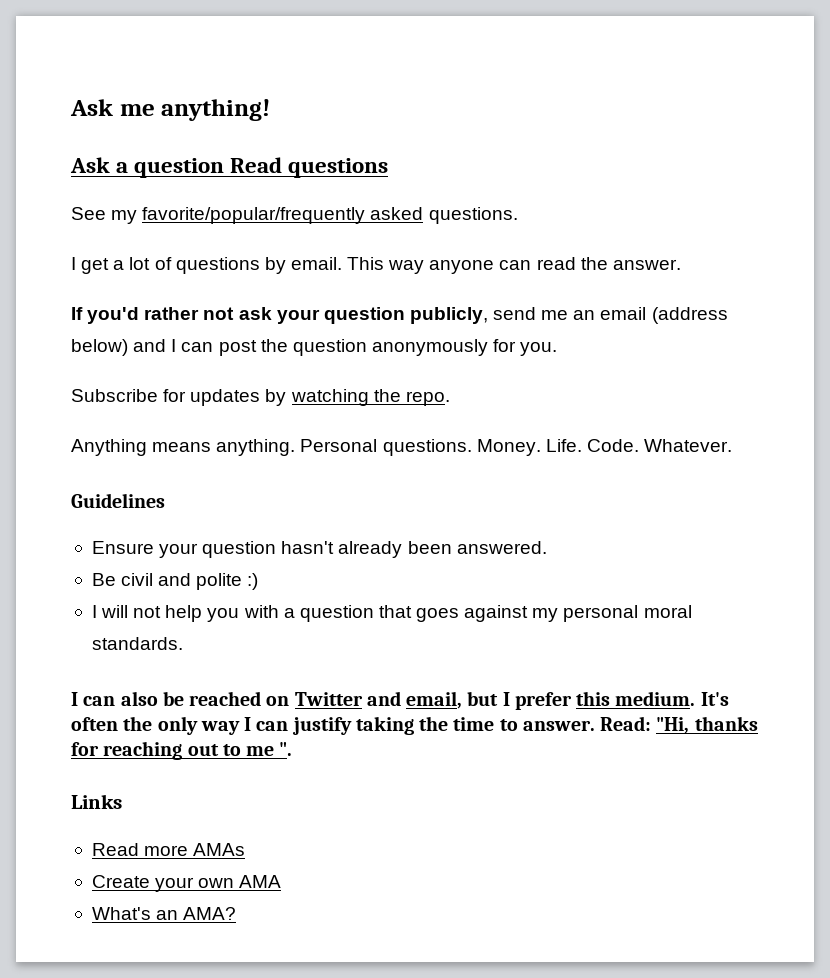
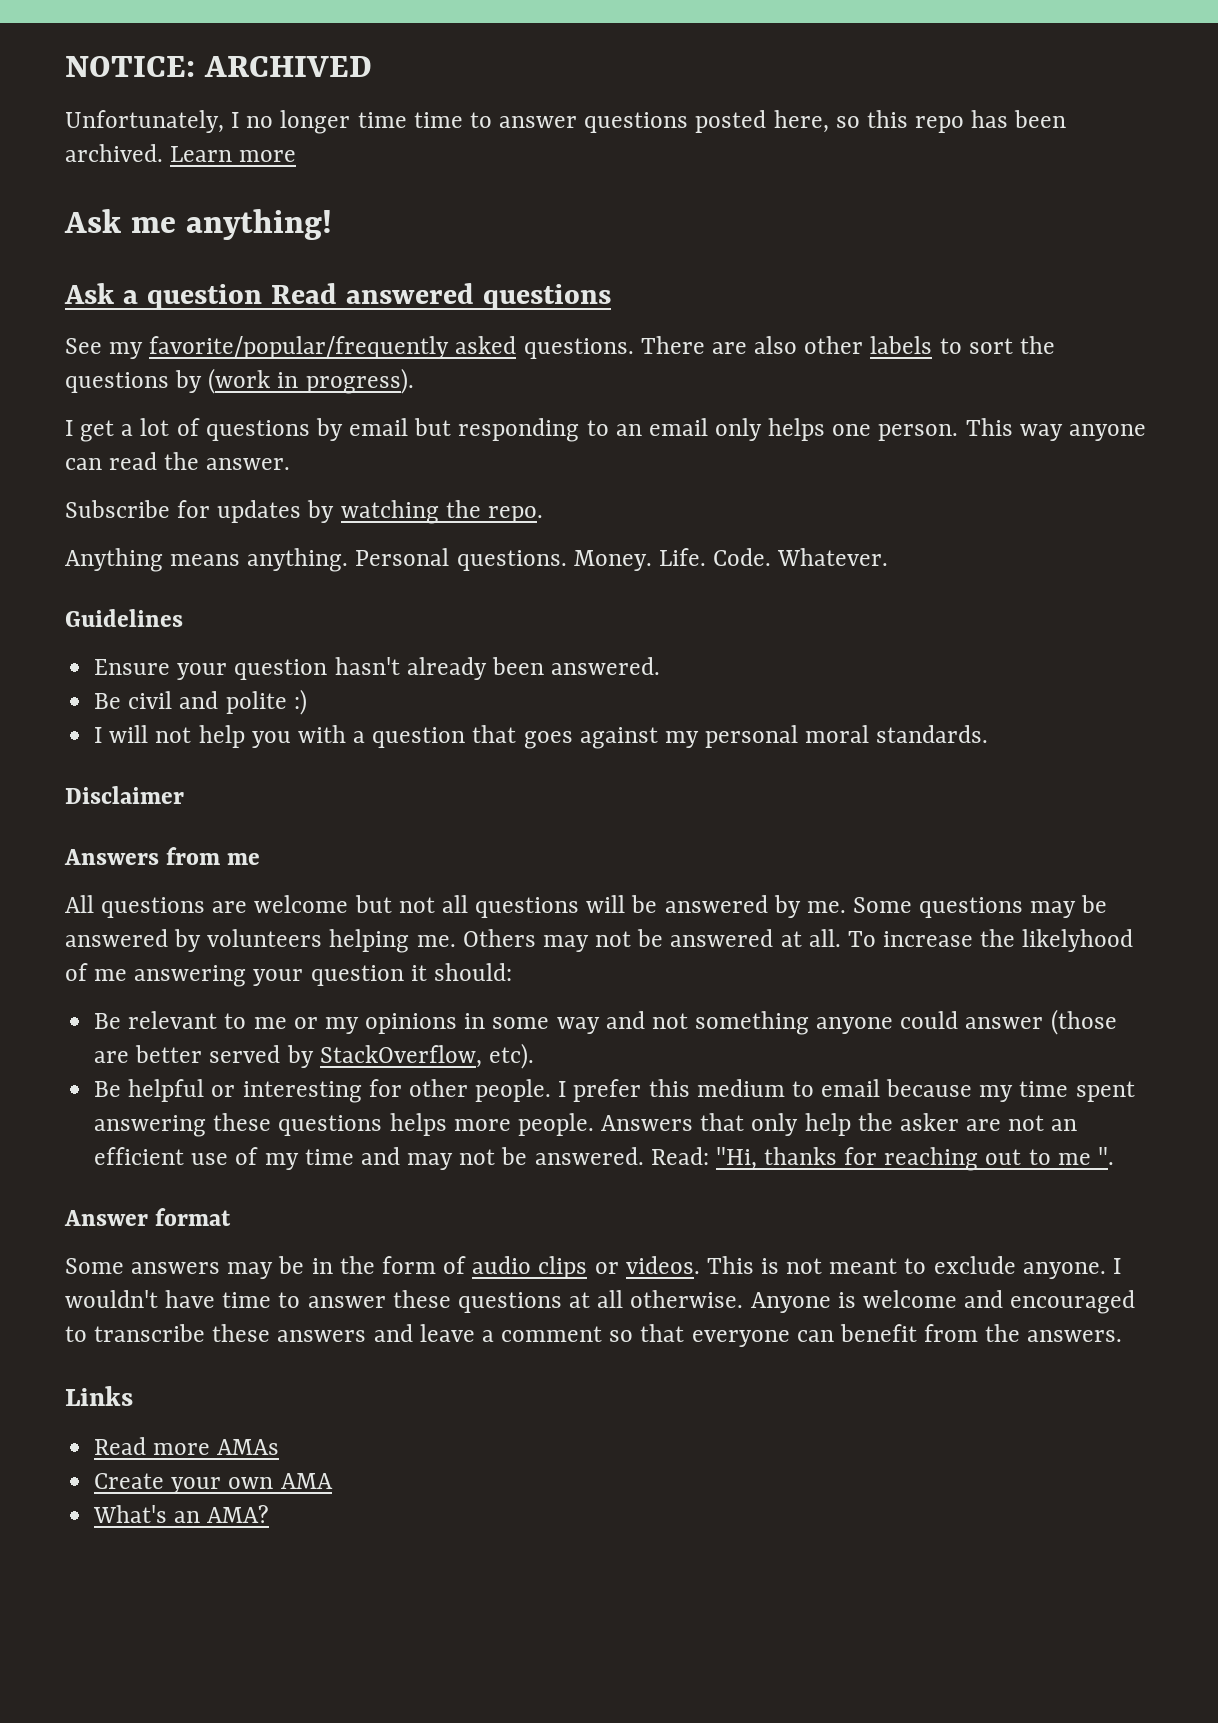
(70, 107) none -> [65,56,372,77] [65,110,1067,134] [65,144,297,162] NOTICE: ARCHIVED // Unfortunately, I no longer time time to answer questions posted here, so this repo has been archived. Learn more //
(283, 165) none -> [345,283,474,304] answered
(518, 215) none -> [640,336,1055,354] [65,368,414,394] There are also other labels to sort the questions by (work in progress).
[290,257,342,270] email. -> [349,418,959,442] email but responding to an email only helps one person.
[71,307,728,324] [71,339,558,356] // If you'd rather not ask your question publicly, send me an email (address below) and I can post the question anonymously for you. -> (291, 464) none
[71,691,729,710] [71,716,595,735] I can also be reached on Twitter and email, but I prefer this medium. It's often the only way I can justify taking the time to answer. -> [65,786,184,804] [64,847,261,865] [65,895,1108,918] [65,929,1134,953] [65,963,512,987] [94,1009,1117,1035] [94,1043,534,1069] [94,1079,1135,1103] [94,1113,1078,1137] [94,1147,644,1170] Disclaimer // Answers from me // All questions are welcome but not all questions will be answered by me. Some questions may be answered by volunteers helping me. Others may not be answered at all. To increase the likelyhood of me answering your question it should: // Be relevant to me or my opinions in some way and not something anyone could answer (those are better served by StackOverflow, etc). // Be helpful or interesting for other people. I prefer this medium to email because my time spent answering these questions helps more people. Answers that only help the asker are not an efficient use of my time and may not be answered.
(293, 749) none -> [64,1208,232,1226] [65,1256,1121,1279] [65,1290,1136,1314] [65,1324,1123,1347] // Answer format // Some answers may be in the form of audio clips or videos. This is not meant to exclude anyone. I wouldn't have time to answer these questions at all otherwise. Anyone is welcome and encouraged to transcribe these answers and leave a comment so that everyone can benefit from the answers.

